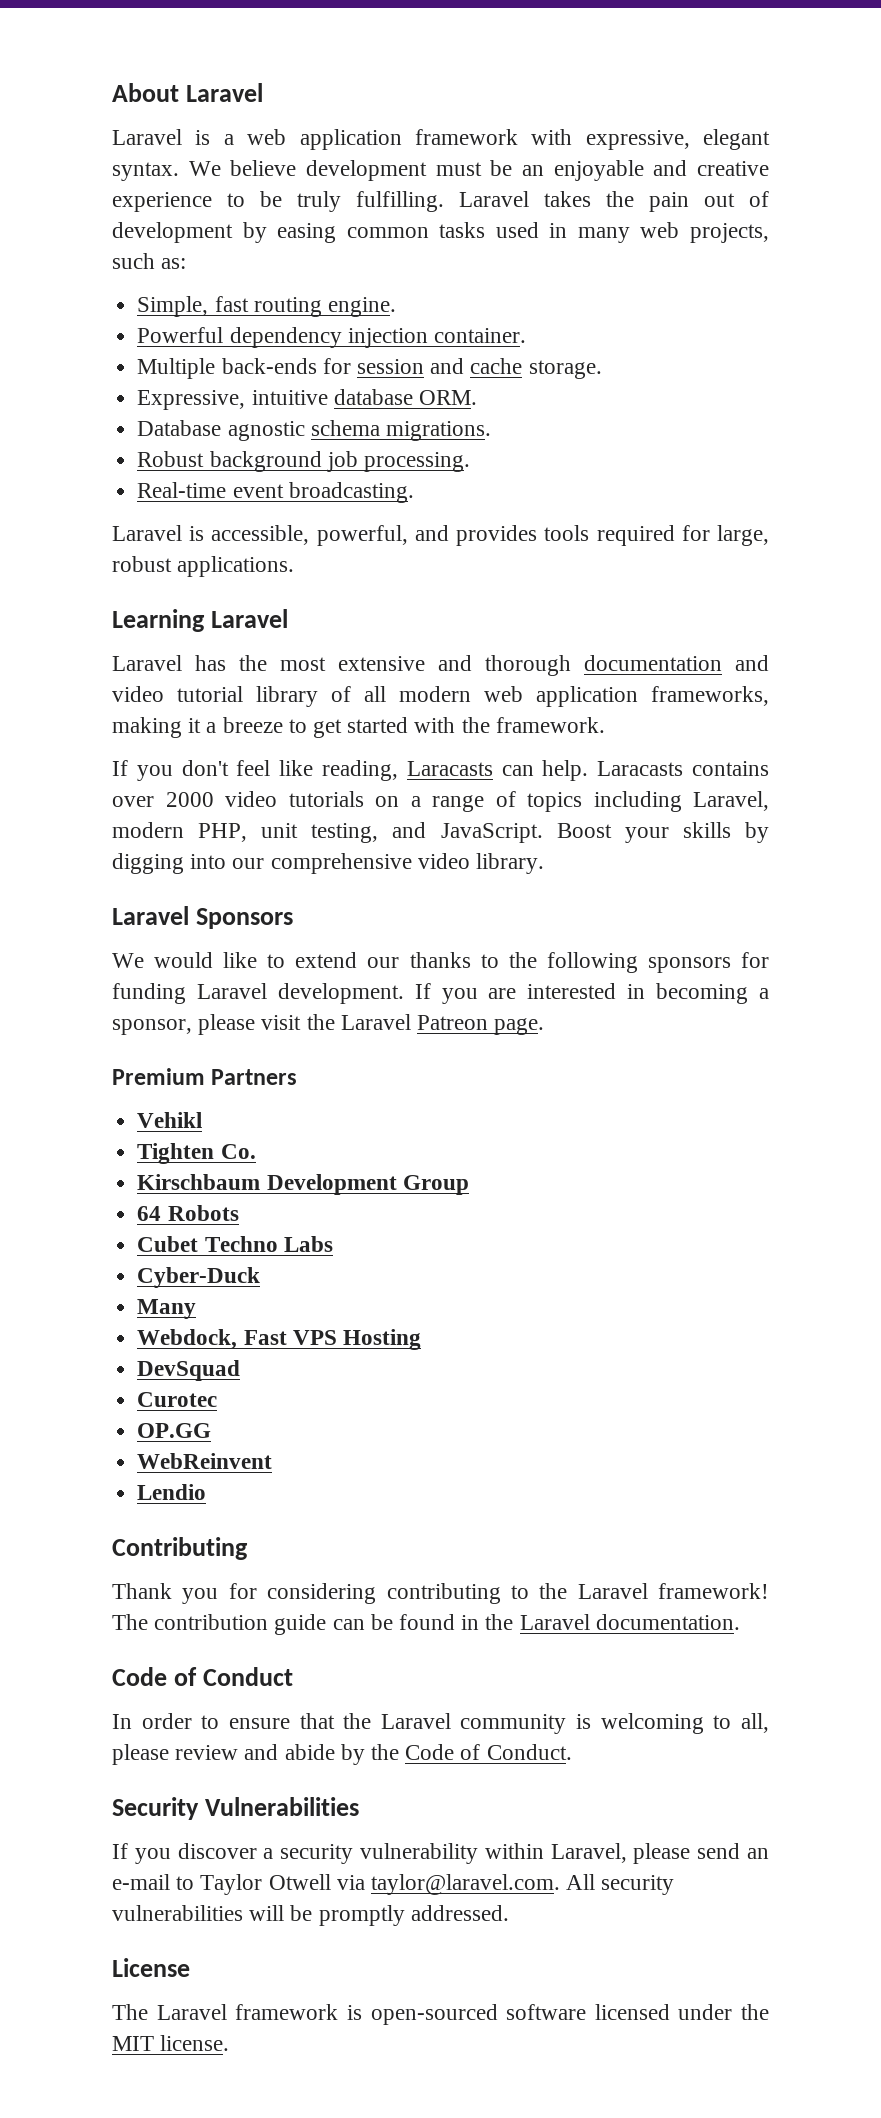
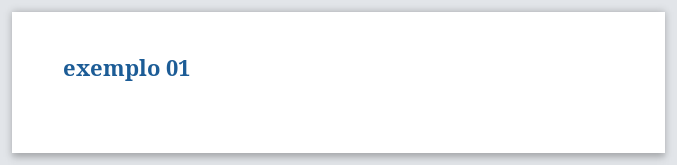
[112,83,263,102] [112,129,770,150] [112,160,769,181] [112,191,769,212] [112,222,769,243] [112,253,187,269] [137,296,396,317] [137,327,526,348] [137,358,602,379] [137,389,477,410] [137,420,491,441] [137,451,470,472] [137,482,414,503] [112,525,769,546] [112,556,295,577] [112,609,288,632] [112,655,769,676] [112,686,769,707] [112,717,605,738] [112,760,769,781] [112,791,769,812] [112,822,769,843] [112,853,545,874] [112,906,293,929] [112,952,769,973] [112,983,770,1004] [112,1014,545,1035] [112,1068,298,1085] [137,1112,203,1128] [137,1143,256,1164] [137,1174,469,1195] [137,1205,239,1221] [137,1236,333,1252] [137,1267,261,1288] [137,1299,197,1319] [137,1329,421,1350] [137,1360,241,1381] [137,1392,218,1407] [137,1423,212,1438] [137,1453,273,1469] [137,1484,207,1500] [112,1537,248,1560] [112,1583,769,1604] [112,1614,740,1635] [112,1667,293,1686] [112,1713,769,1734] [112,1744,572,1765] [112,1797,359,1820] [112,1843,769,1864] [112,1874,675,1895] [112,1905,509,1926] [112,1958,190,1977] [112,2004,769,2025] [112,2035,230,2051] About Laravel // Laravel is a web application framework with expressive, elegant syntax. We believe development must be an enjoyable and creative experience to be truly fulfilling. Laravel takes the pain out of development by easing common tasks used in many web projects, such as: // Simple, fast routing engine. // Powerful dependency injection container. // Multiple back-ends for session and cache storage. // Expressive, intuitive database ORM. // Database agnostic schema migrations. // Robust background job processing. // Real-time event broadcasting. // Laravel is accessible, powerful, and provides tools required for large, robust applications. // Learning Laravel // Laravel has the most extensive and thorough documentation and video tutorial library of all modern web application frameworks, making it a breeze to get started with the framework. // If you don't feel like reading, Laracasts can help. Laracasts contains over 2000 video tutorials on a range of topics including Laravel, modern PHP, unit testing, and JavaScript. Boost your skills by digging into our comprehensive video library. // Laravel Sponsors // We would like to extend our thanks to the following sponsors for funding Laravel development. If you are interested in becoming a sponsor, please visit the Laravel Patreon page. // Premium Partners // Vehikl // Tighten Co. // Kirschbaum Development Group // 64 Robots // Cubet Techno Labs // Cyber-Duck // Many // Webdock, Fast VPS Hosting // DevSquad // Curotec // OP.GG // WebReinvent // Lendio // Contributing // Thank you for considering contributing to the Laravel framework! The contribution guide can be found in the Laravel documentation. // Code of Conduct // In order to ensure that the Laravel community is welcoming to all, please review and abide by the Code of Conduct. // Security Vulnerabilities // If you discover a security vulnerability within Laravel, please send an e-mail to Taylor Otwell via taylor@laravel.com. All security vulnerabilities will be promptly addressed. // License // The Laravel framework is open-sourced software licensed under the MIT license. -> [63,59,190,81] exemplo 01

